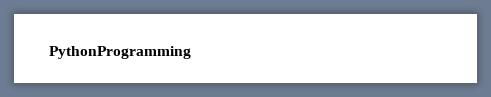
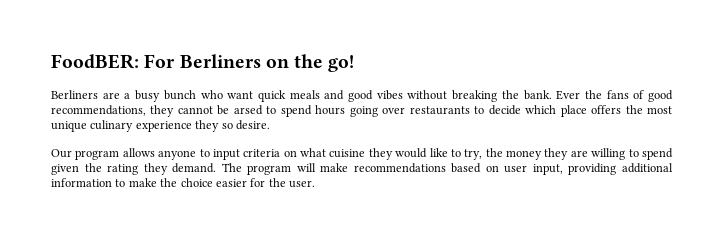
[49,46,191,59] PythonProgramming -> [51,54,355,72] [51,90,673,102] [51,105,673,117] [51,120,270,132] [51,148,674,160] [51,163,674,175] [51,178,315,188] FoodBER: For Berliners on the go! // Berliners are a busy bunch who want quick meals and good vibes without breaking the bank. Ever the fans of good recommendations, they cannot be arsed to spend hours going over restaurants to decide which place offers the most unique culinary experience they so desire. // Our program allows anyone to input criteria on what cuisine they would like to try, the money they are willing to spend given the rating they demand. The program will make recommendations based on user input, providing additional information to make the choice easier for the user.

